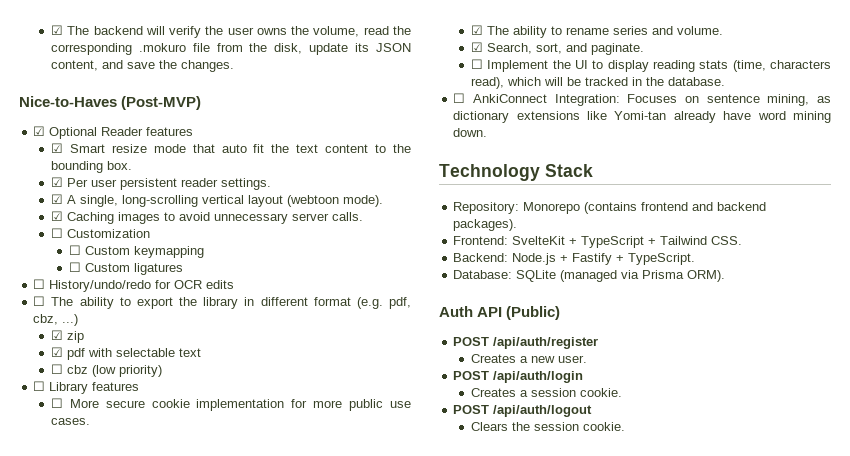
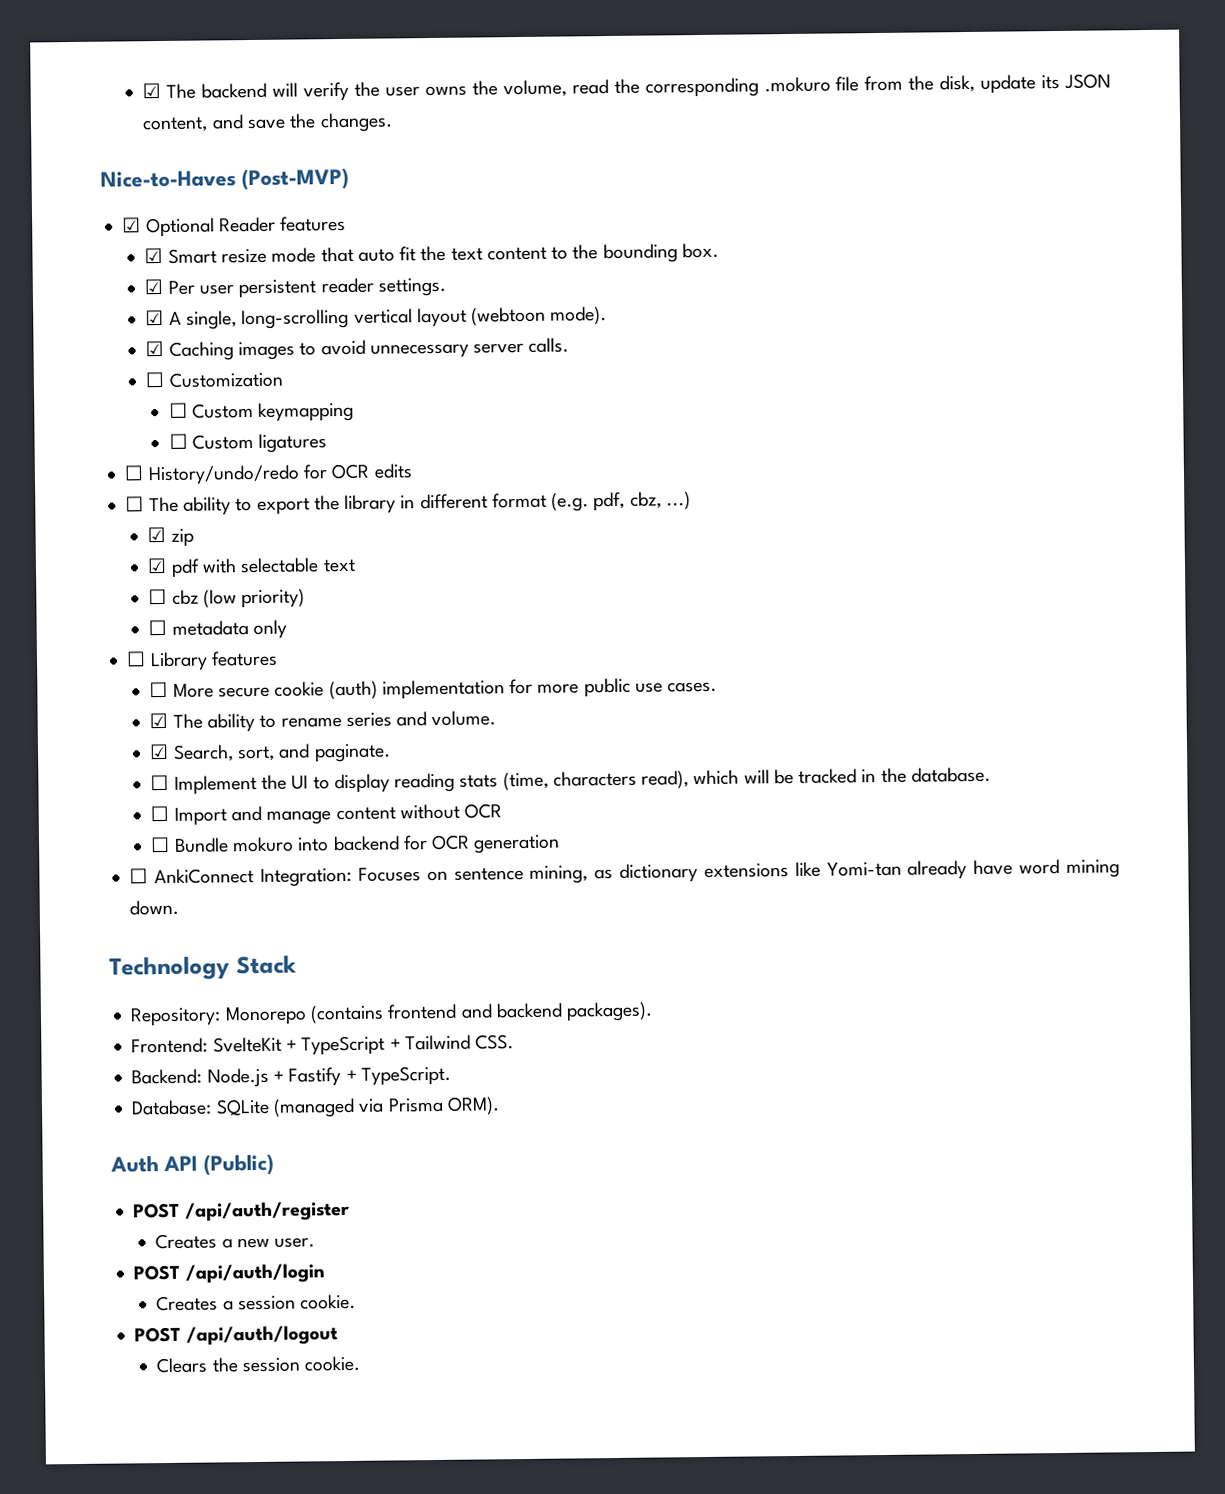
(162, 371) none -> [148,619,288,640] // ☐ metadata only
(190, 403) none -> [328,680,378,700] (auth)
(725, 81) none -> [150,803,503,826] [150,834,561,854] // ☐ Import and manage content without OCR // ☐ Bundle mokuro into backend for OCR generation

